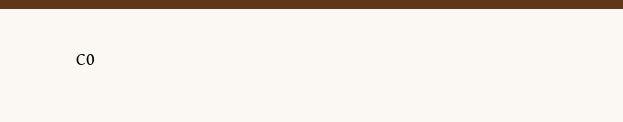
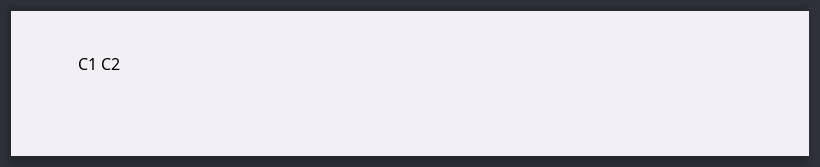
[76,54,95,65] C0 -> [78,58,121,70] C1 C2

